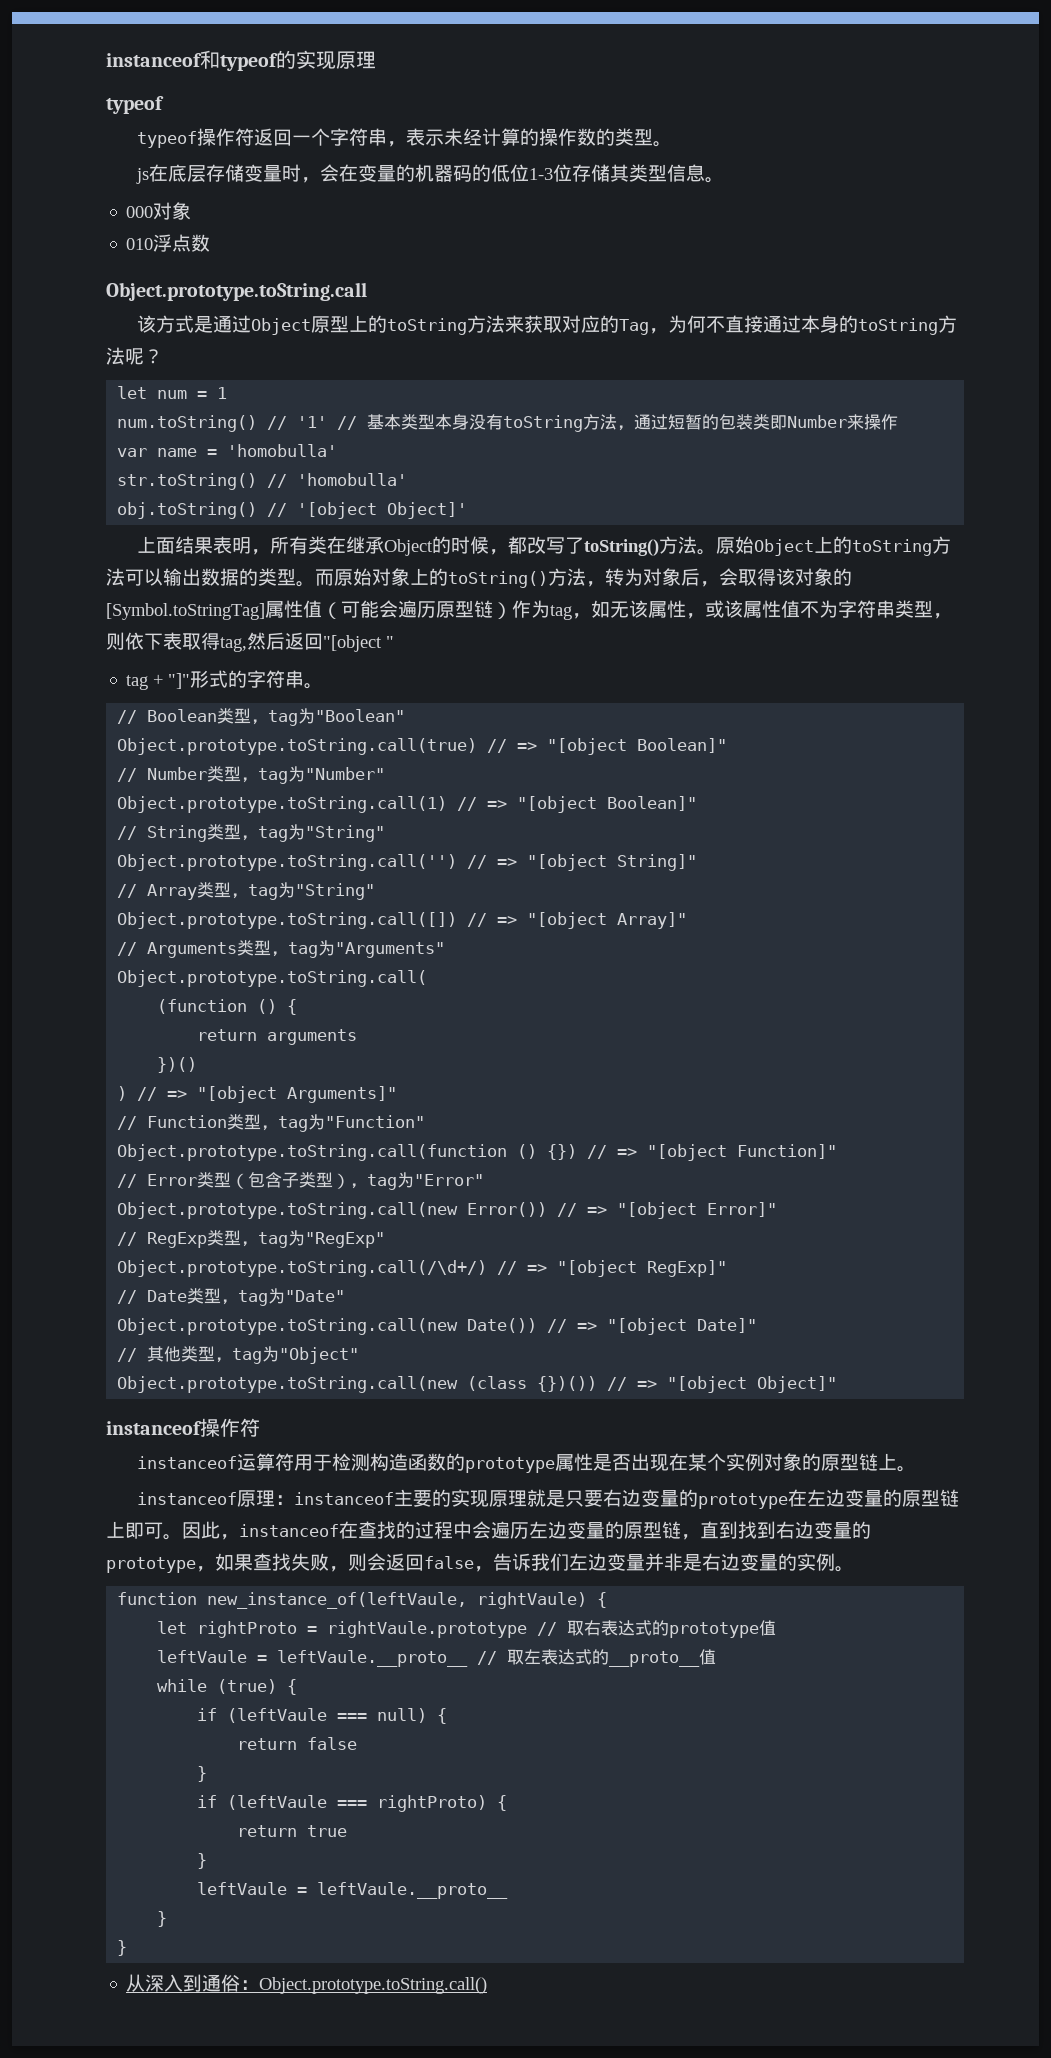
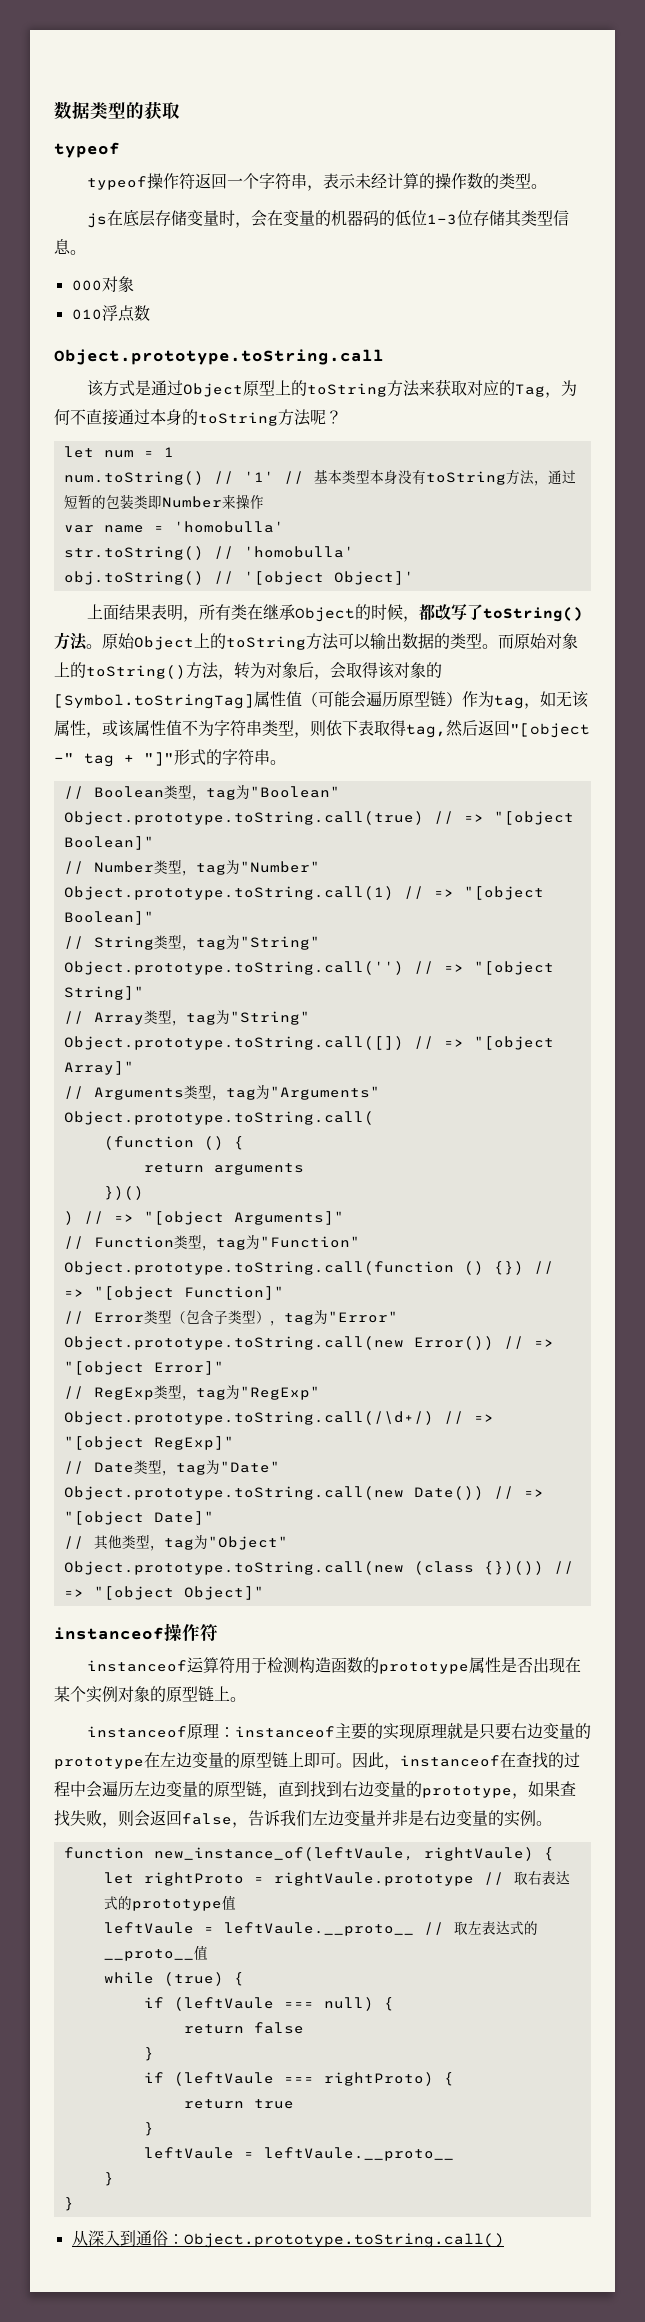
[106,50,376,71] instanceof和typeof的实现原理 -> [54,101,180,120] 数据类型的获取
[386,636,394,648] " // -> [54,753,74,763] -"

